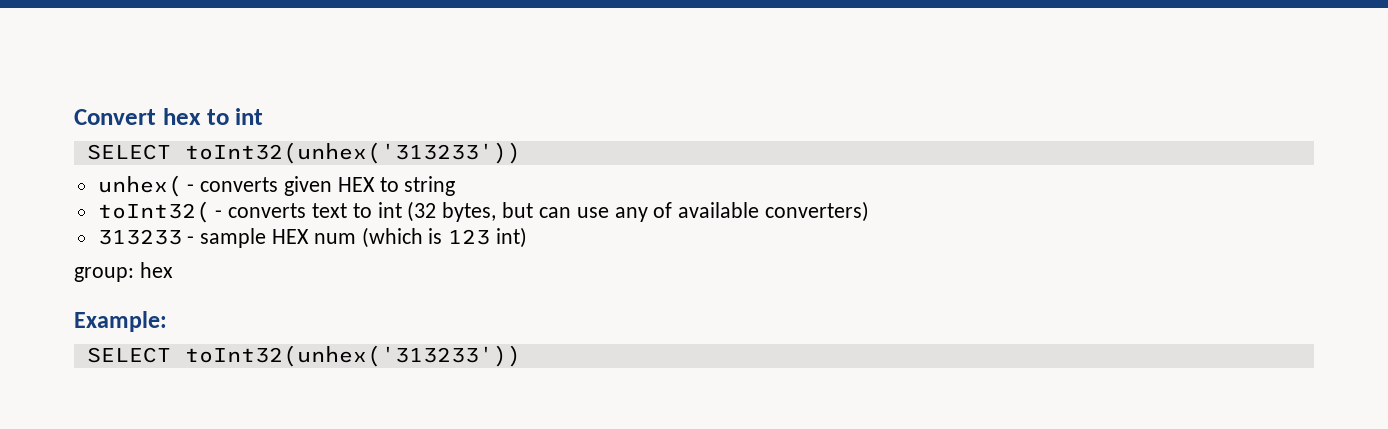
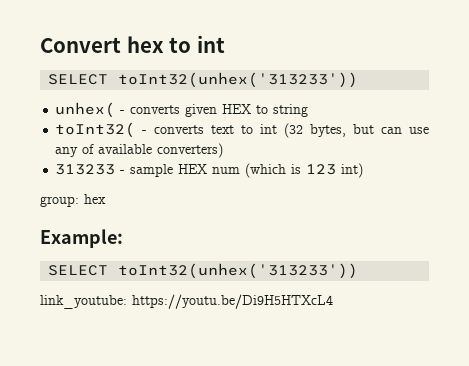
(521, 356) none -> [40,294,333,309] // link_youtube: https://youtu.be/Di9H5HTXcL4

